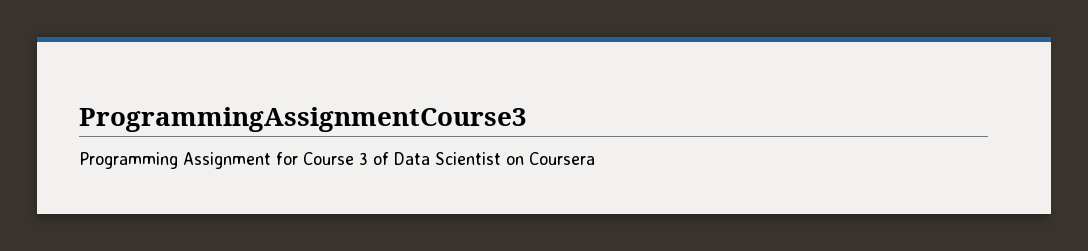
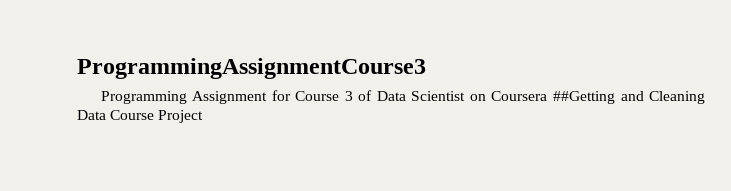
(595, 158) none -> [552,91,705,104] [77,110,204,123] ##Getting and Cleaning Data Course Project

